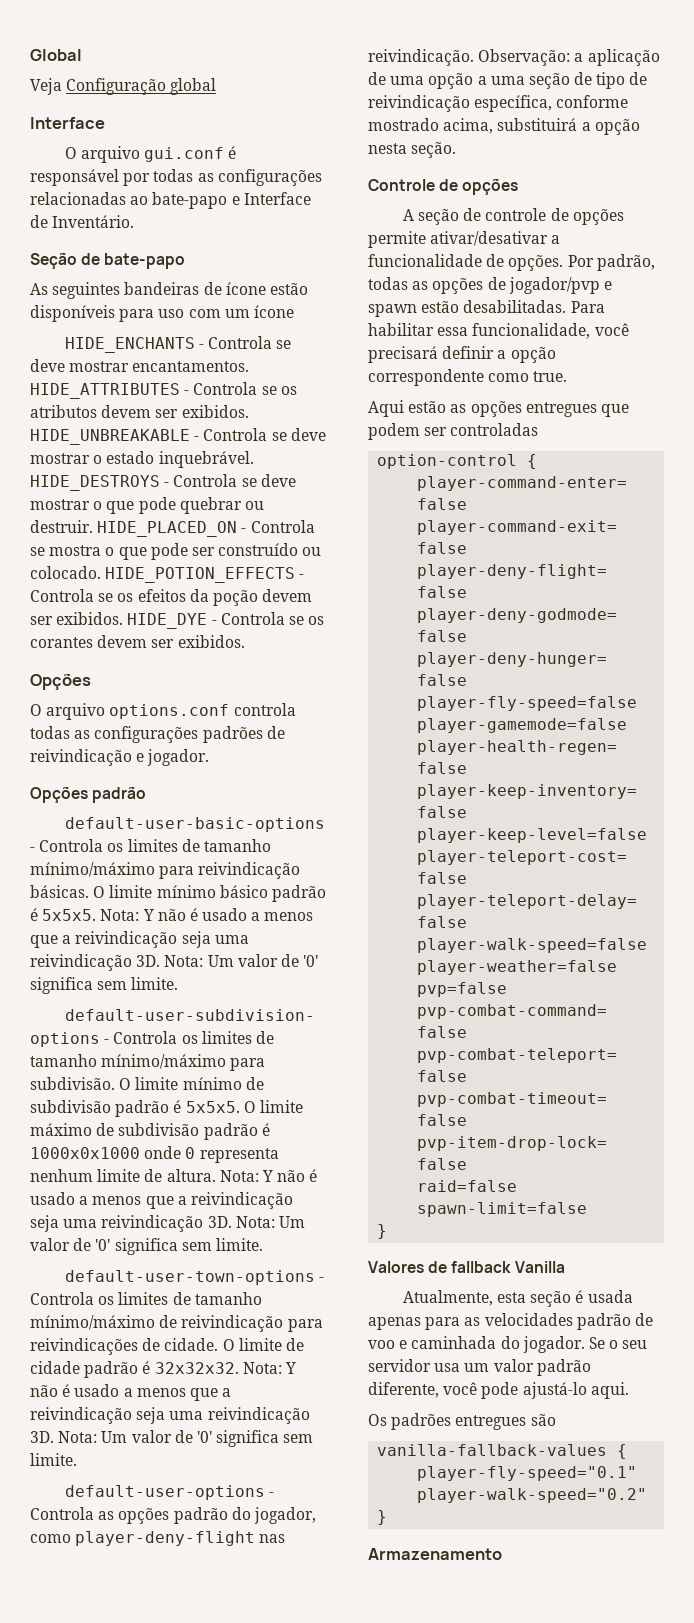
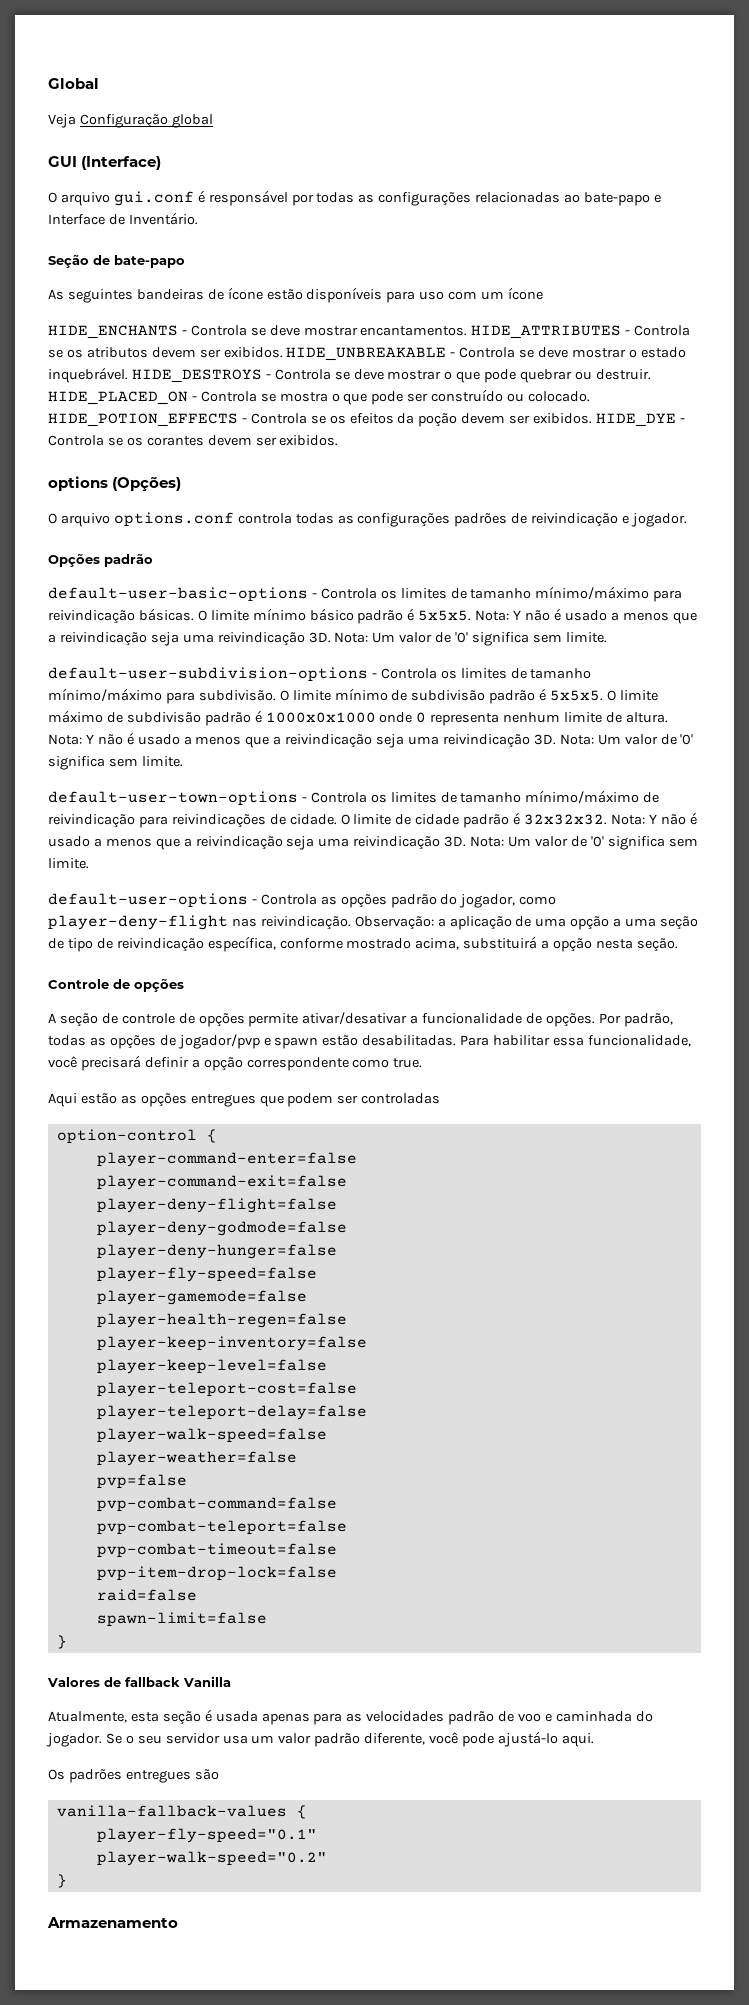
[30,117,105,129] Interface -> [48,156,162,170] GUI (Interface)
[30,674,91,690] Opções -> [48,476,182,492] options (Opções)

